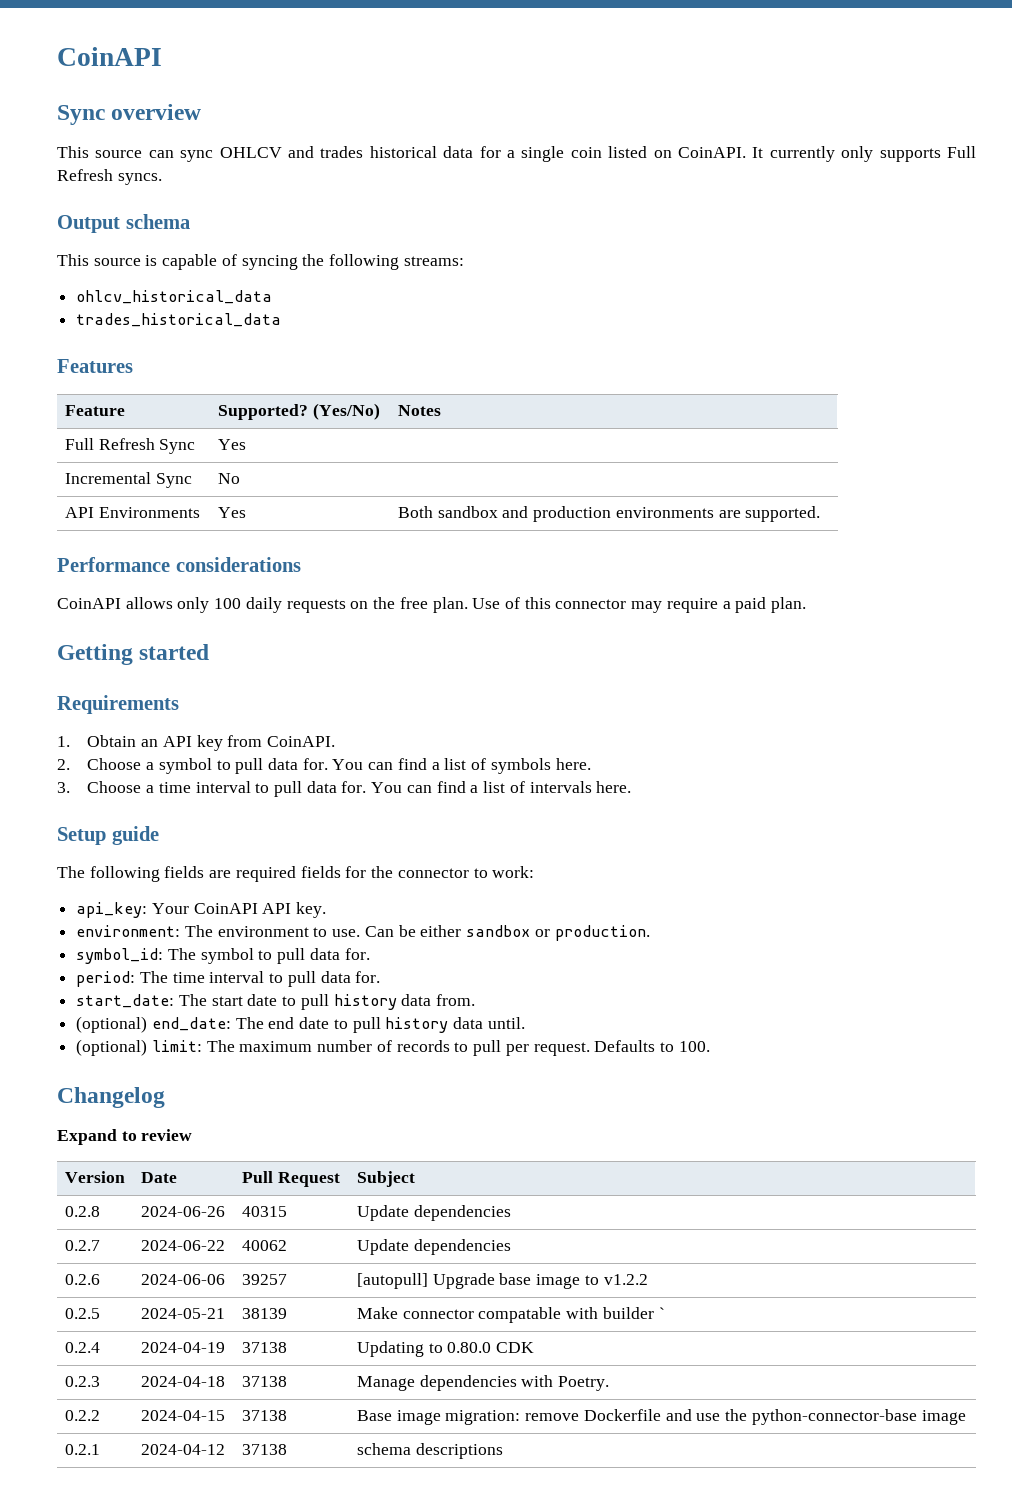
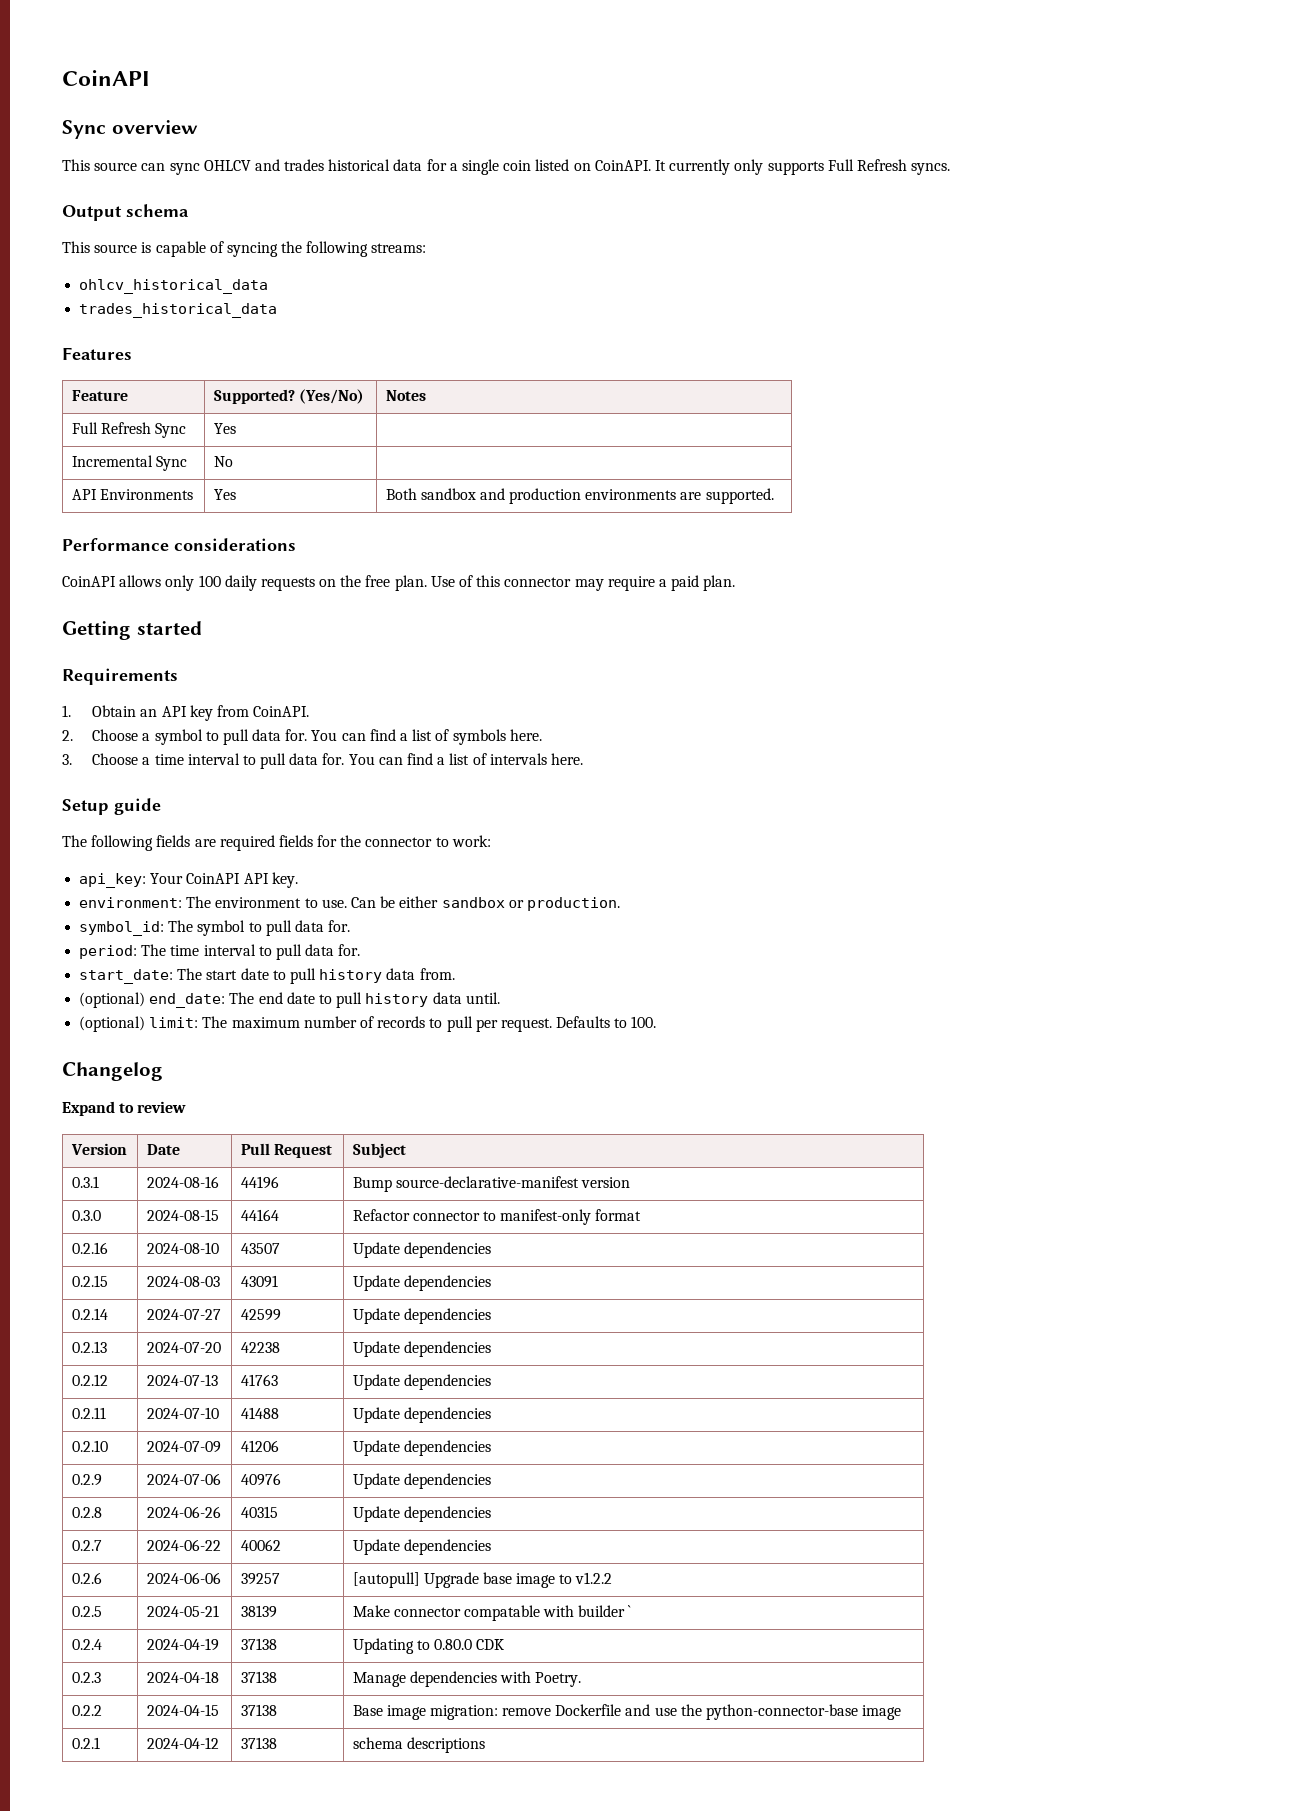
(415, 1179) none -> [71,1176,99,1188] [146,1176,219,1188] [240,1176,279,1189] [352,1176,630,1192] [71,1210,101,1221] [146,1209,219,1221] [240,1209,279,1221] [352,1209,642,1225] [71,1242,108,1254] [146,1242,219,1254] [240,1243,280,1254] [352,1242,491,1258] [71,1275,108,1287] [146,1276,220,1287] [240,1275,278,1288] [352,1275,491,1291] [71,1308,108,1320] [146,1309,221,1320] [240,1309,281,1321] [352,1308,491,1324] [71,1341,107,1353] [146,1342,221,1353] [240,1342,280,1353] [352,1341,491,1357] [71,1374,108,1386] [146,1374,218,1386] [240,1374,278,1386] [352,1374,491,1390] [71,1407,106,1419] [146,1407,219,1419] [240,1407,279,1419] [352,1407,491,1423] [71,1440,108,1452] [146,1441,221,1453] [240,1440,279,1452] [352,1440,491,1456] [71,1474,102,1486] [146,1473,221,1485] [240,1473,281,1486] [352,1473,491,1489] // 0.3.1 | 2024-08-16 | 44196 | Bump source-declarative-manifest version // 0.3.0 | 2024-08-15 | 44164 | Refactor connector to manifest-only format // 0.2.16 | 2024-08-10 | 43507 | Update dependencies // 0.2.15 | 2024-08-03 | 43091 | Update dependencies // 0.2.14 | 2024-07-27 | 42599 | Update dependencies // 0.2.13 | 2024-07-20 | 42238 | Update dependencies // 0.2.12 | 2024-07-13 | 41763 | Update dependencies // 0.2.11 | 2024-07-10 | 41488 | Update dependencies // 0.2.10 | 2024-07-09 | 41206 | Update dependencies // 0.2.9 | 2024-07-06 | 40976 | Update dependencies

